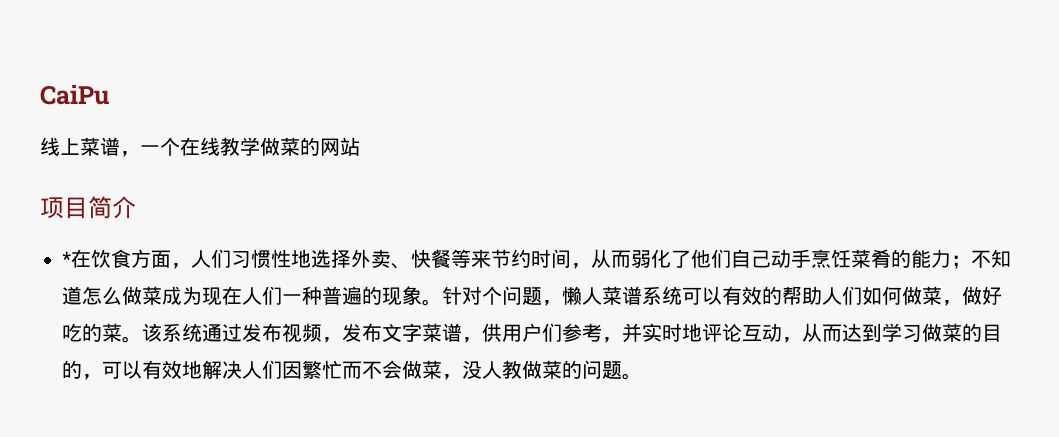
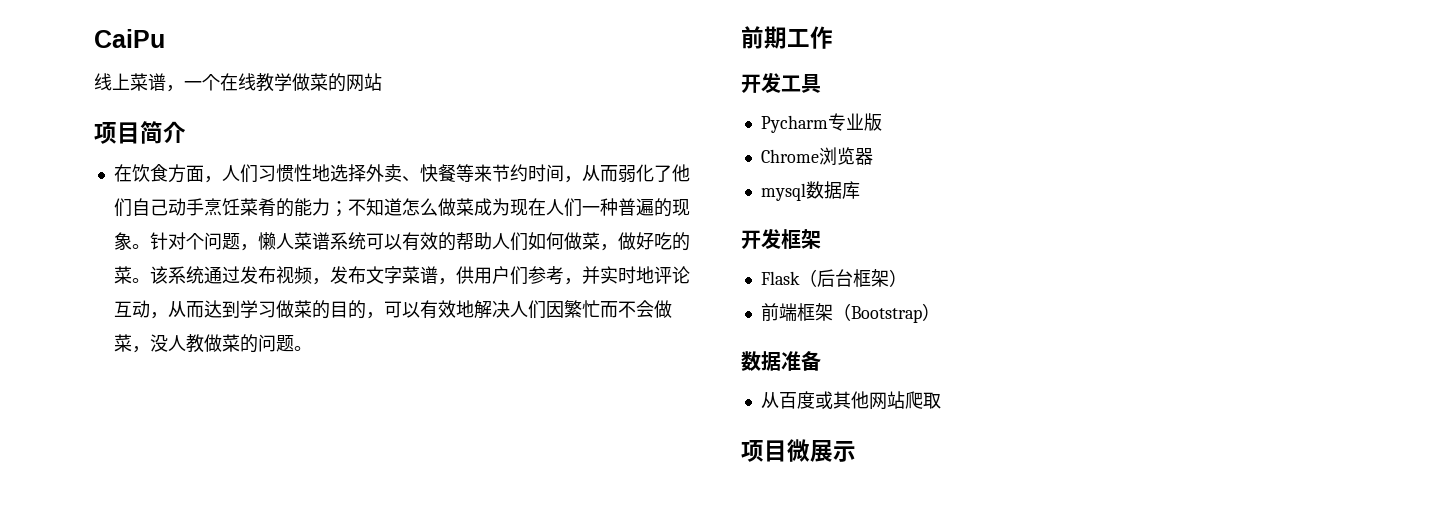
[62,251,71,266] * -> (186, 132) none
(642, 376) none -> [741,26,833,49] [741,73,821,93] [760,113,882,133] [760,147,873,165] [760,181,860,201] [741,229,821,249] [760,269,907,287] [760,303,940,323] [741,351,821,371] [760,391,941,410] [741,439,856,462] // 前期工作 // 开发工具 // Pycharm专业版 // Chrome浏览器 // mysql数据库 // 开发框架 // Flask（后台框架） // 前端框架（Bootstrap） // 数据准备 // 从百度或其他网站爬取 // 项目微展示

